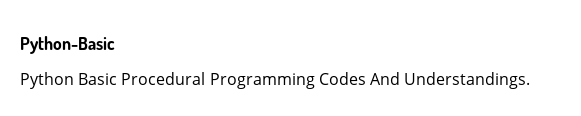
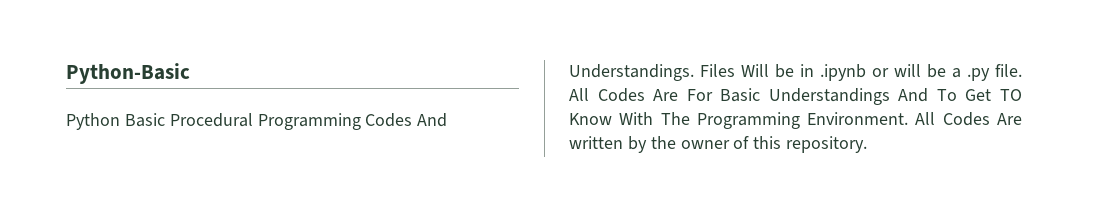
(531, 80) none -> [700,64,1022,81] [569,88,1022,105] [569,112,1022,129] [569,136,868,153] Files Will be in .ipynb or will be a .py file. All Codes Are For Basic Understandings And To Get TO Know With The Programming Environment. All Codes Are written by the owner of this repository.

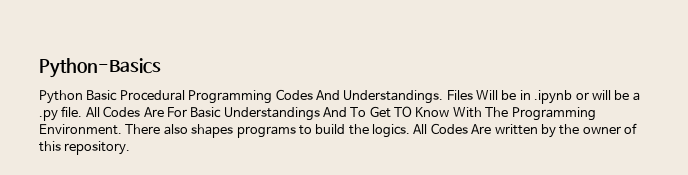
[66,63,190,84] Python-Basic -> [39,58,161,78] Python-Basics
(909, 118) none -> [125,124,410,138] There also shapes programs to build the logics.

